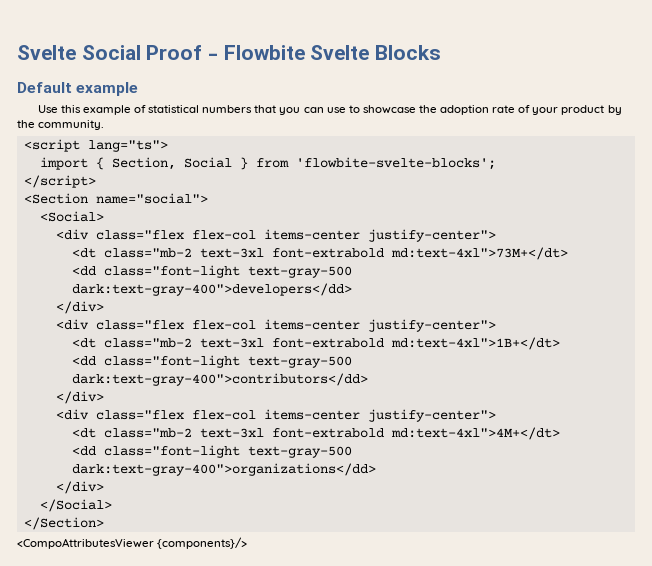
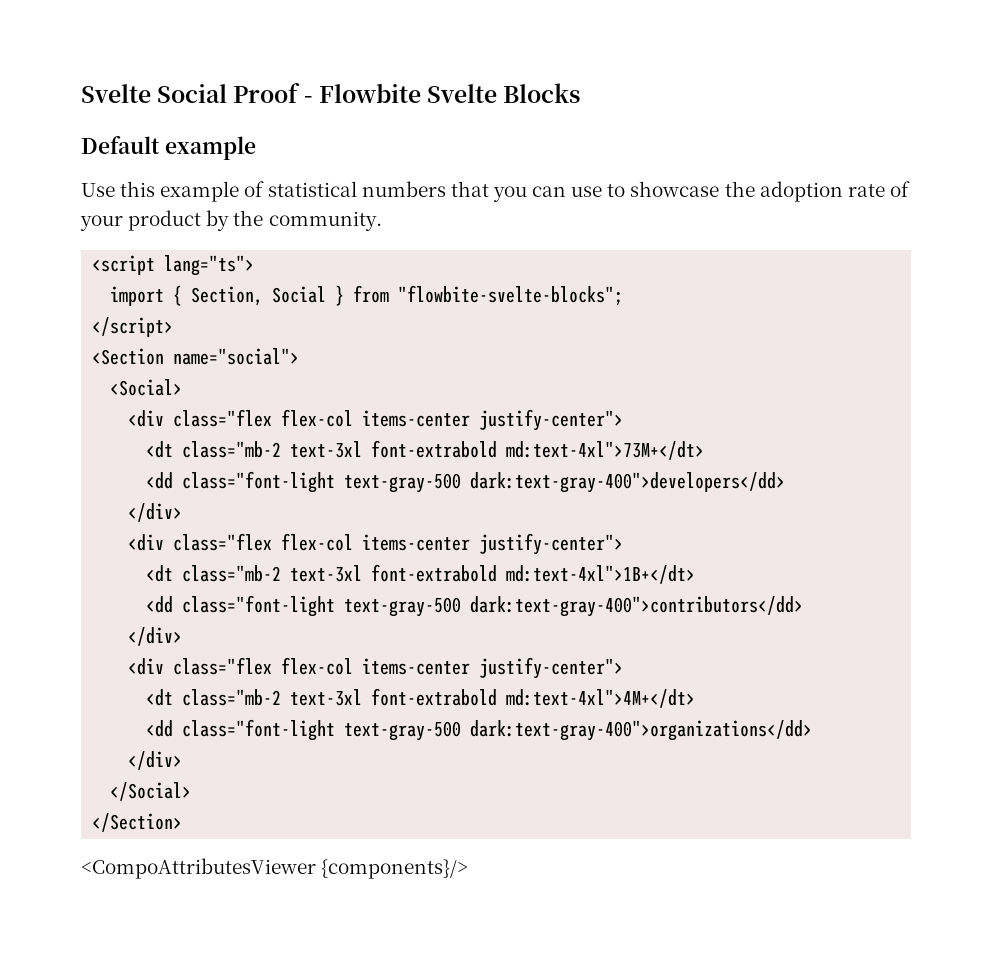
[295,157,496,170] 'flowbite-svelte-blocks'; -> [398,285,624,306] "flowbite-svelte-blocks";

